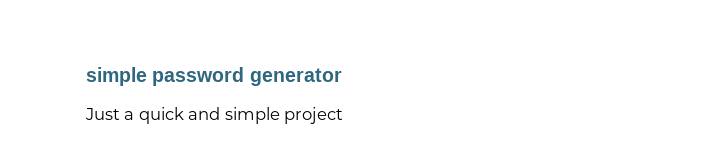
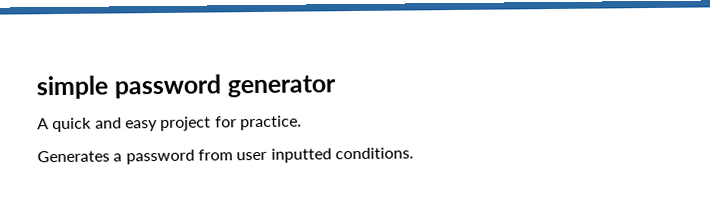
[85,107,344,124] Just a quick and simple project -> [37,115,302,133] [37,147,414,165] A quick and easy project for practice. // Generates a password from user inputted conditions.

